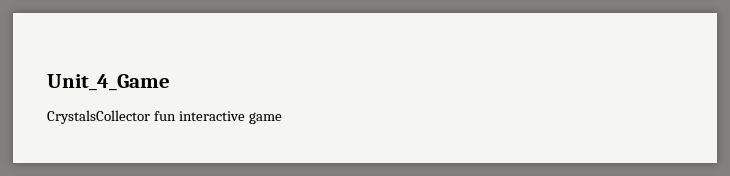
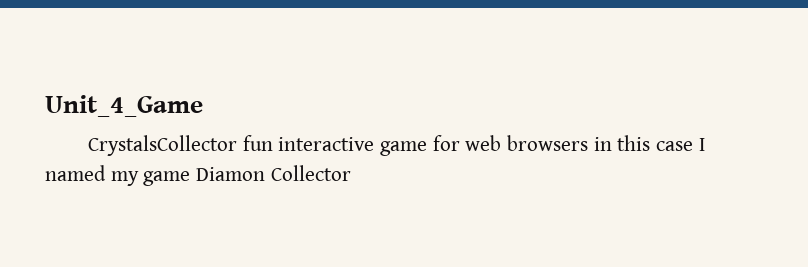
(282, 118) none -> [432,135,705,151] [45,165,351,186] for web browsers in this case I named my game Diamon Collector

